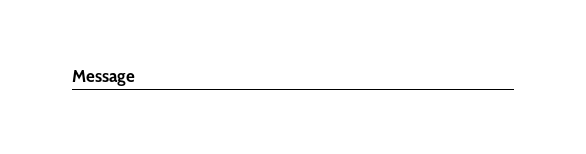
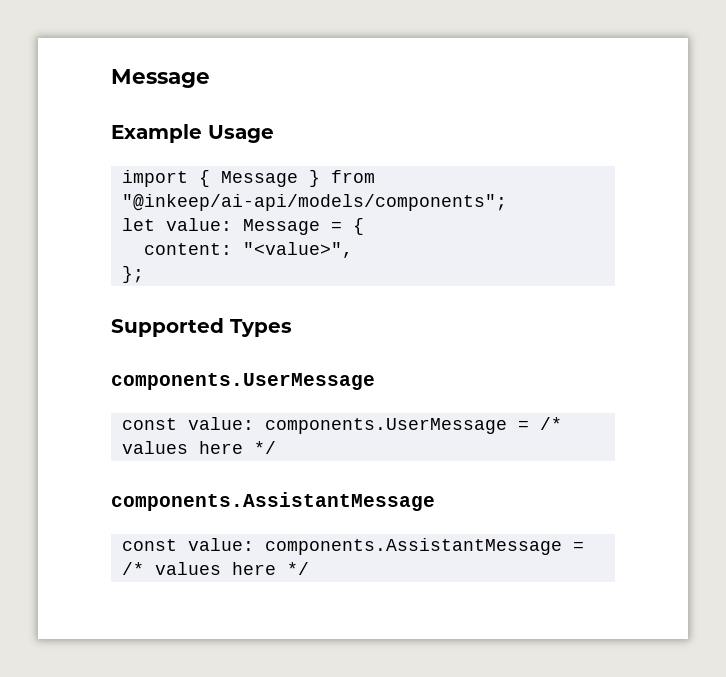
[72,70,135,86] Message -> [111,69,210,88] [111,124,274,143] [121,170,375,187] [121,194,507,211] [121,218,364,235] [143,242,353,258] [121,266,144,283] [111,318,292,337] [111,373,375,390] [121,417,562,434] [121,441,276,454] [111,492,435,511] [121,538,584,555] [121,562,309,575] Message // Example Usage // import { Message } from "@inkeep/ai-api/models/components"; // let value: Message = { // content: "<value>", // }; // Supported Types // components.UserMessage // const value: components.UserMessage = /* values here */ // components.AssistantMessage // const value: components.AssistantMessage = /* values here */

